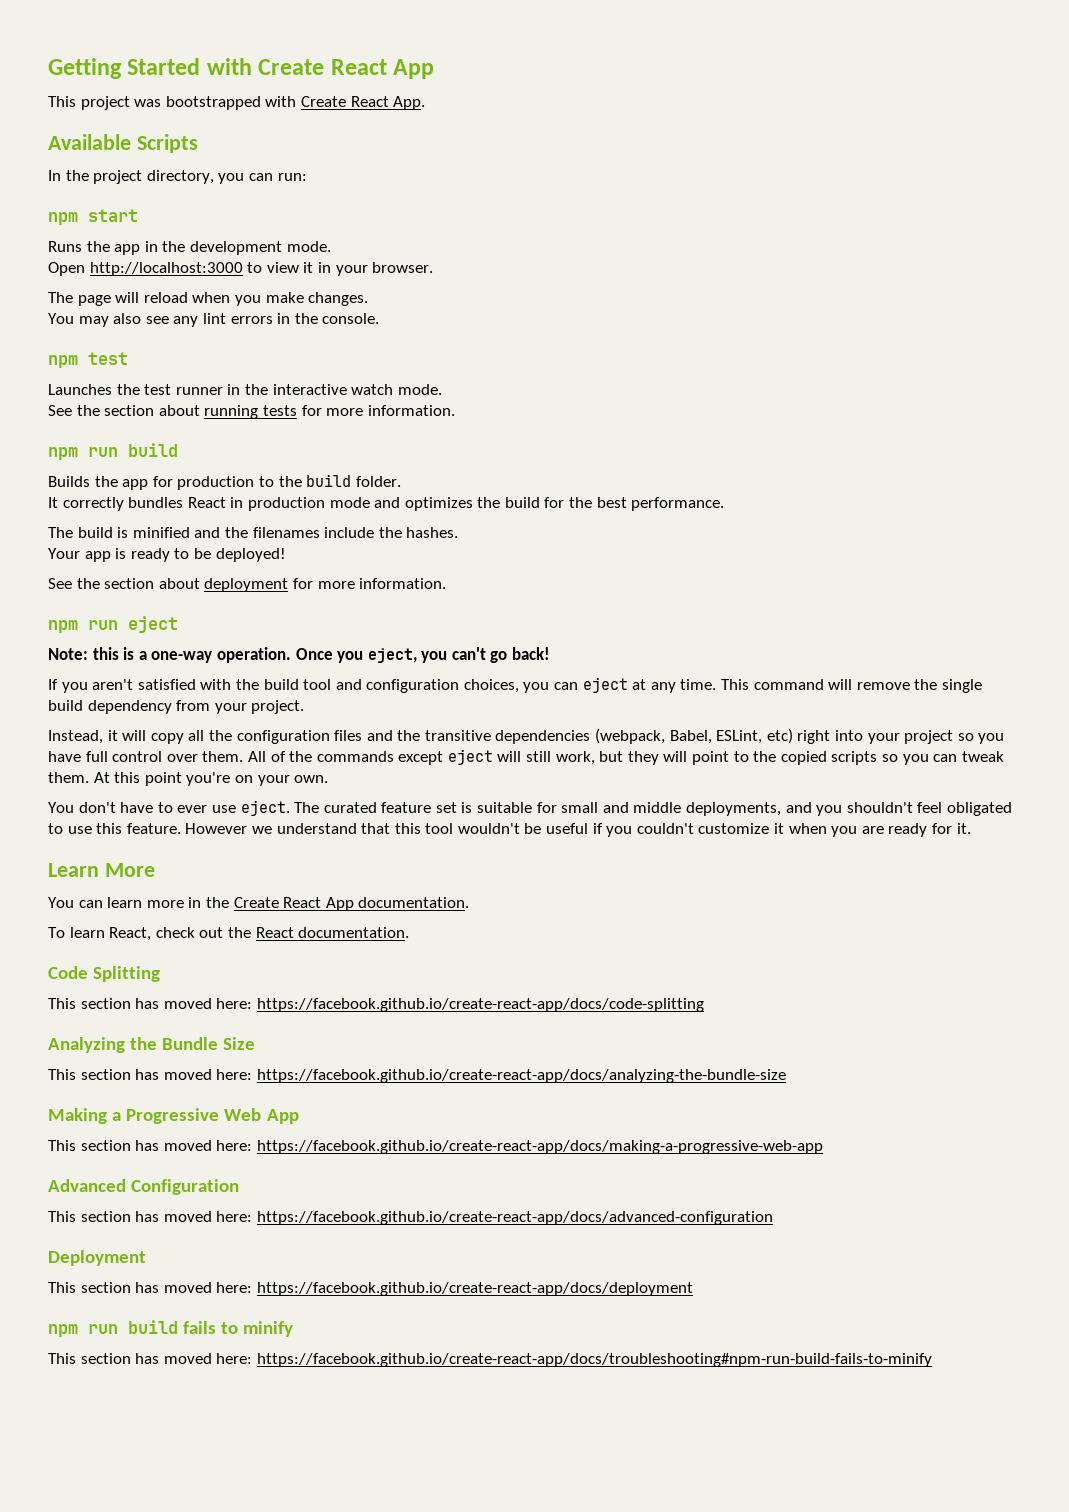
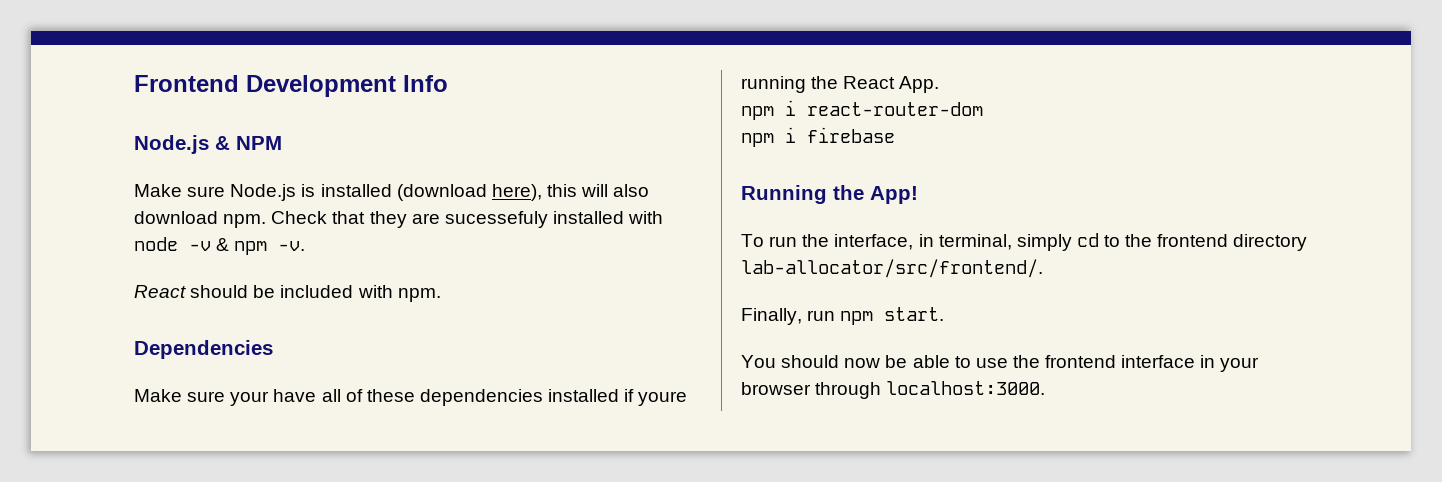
[48,58,435,79] [48,96,426,110] [48,134,198,153] [48,170,307,184] [48,209,138,225] [48,241,331,255] [48,262,434,276] [48,292,369,306] [48,313,380,327] [48,352,128,368] [48,384,442,395] [48,405,455,419] [48,443,178,460] [48,474,401,490] [48,497,725,511] [48,527,459,538] [48,548,286,562] [48,578,447,592] [48,616,178,633] [48,647,551,663] [48,677,982,693] [48,700,305,714] [48,728,1005,744] [48,749,1004,765] [48,772,329,786] [48,800,1012,816] [48,823,971,837] [48,863,155,877] [48,897,470,911] [48,927,410,941] [48,966,161,982] [48,998,704,1012] [48,1037,256,1053] [48,1069,786,1083] [48,1108,299,1124] [48,1140,823,1154] [48,1179,240,1195] [48,1211,773,1225] [48,1250,146,1266] [48,1282,693,1296] [48,1320,294,1337] [48,1353,932,1367] Getting Started with Create React App // This project was bootstrapped with Create React App. // Available Scripts // In the project directory, you can run: // npm start // Runs the app in the development mode. // Open http://localhost:3000 to view it in your browser. // The page will reload when you make changes. // You may also see any lint errors in the console. // npm test // Launches the test runner in the interactive watch mode. // See the section about running tests for more information. // npm run build // Builds the app for production to the build folder. // It correctly bundles React in production mode and optimizes the build for the best performance. // The build is minified and the filenames include the hashes. // Your app is ready to be deployed! // See the section about deployment for more information. // npm run eject // Note: this is a one-way operation. Once you eject, you can't go back! // If you aren't satisfied with the build tool and configuration choices, you can eject at any time. This command will remove the single build dependency from your project. // Instead, it will copy all the configuration files and the transitive dependencies (webpack, Babel, ESLint, etc) right into your project so you have full control over them. All of the commands except eject will still work, but they will point to the copied scripts so you can tweak them. At this point you're on your own. // You don't have to ever use eject. The curated feature set is suitable for small and middle deployments, and you shouldn't feel obligated to use this feature. However we understand that this tool wouldn't be useful if you couldn't customize it when you are ready for it. // Learn More // You can learn more in the Create React App documentation. // To learn React, check out the React documentation. // Code Splitting // This section has moved here: https://facebook.github.io/create-react-app/docs/code-splitting // Analyzing the Bundle Size // This section has moved here: https://facebook.github.io/create-react-app/docs/analyzing-the-bundle-size // Making a Progressive Web App // This section has moved here: https://facebook.github.io/create-react-app/docs/making-a-progressive-web-app // Advanced Configuration // This section has moved here: https://facebook.github.io/create-react-app/docs/advanced-configuration // Deployment // This section has moved here: https://facebook.github.io/create-react-app/docs/deployment // npm run build fails to minify // This section has moved here: https://facebook.github.io/create-react-app/docs/troubleshooting#npm-run-build-fails-to-minify -> [134,75,448,97] [134,135,282,154] [134,184,650,201] [134,211,664,228] [134,237,306,255] [134,285,441,302] [134,340,273,359] [134,389,688,406] [741,76,940,93] [741,100,983,120] [741,127,895,147] [741,185,918,204] [741,233,1308,251] [741,259,1043,278] [741,307,945,325] [741,355,1260,372] [741,381,1046,399] Frontend Development Info // Node.js & NPM // Make sure Node.js is installed (download here), this will also download npm. Check that they are sucessefuly installed with node -v & npm -v. // React should be included with npm. // Dependencies // Make sure your have all of these dependencies installed if youre running the React App. // npm i react-router-dom // npm i firebase // Running the App! // To run the interface, in terminal, simply cd to the frontend directory lab-allocator/src/frontend/. // Finally, run npm start. // You should now be able to use the frontend interface in your browser through localhost:3000.

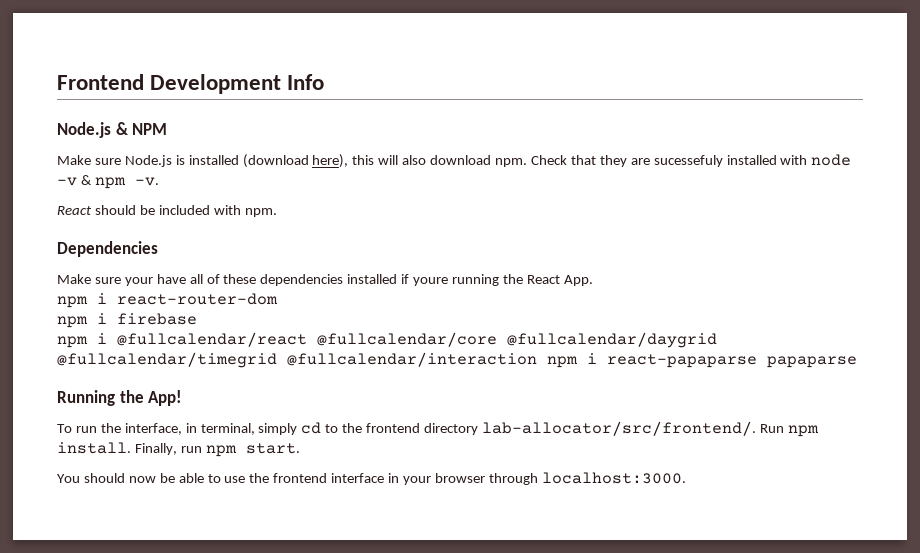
(895, 135) none -> [57,332,717,348] [57,352,857,368] // npm i @fullcalendar/react @fullcalendar/core @fullcalendar/daygrid @fullcalendar/timegrid @fullcalendar/interaction npm i react-papaparse papaparse
(1043, 268) // -> [759,424,819,437] [57,442,131,454] Run npm install.

